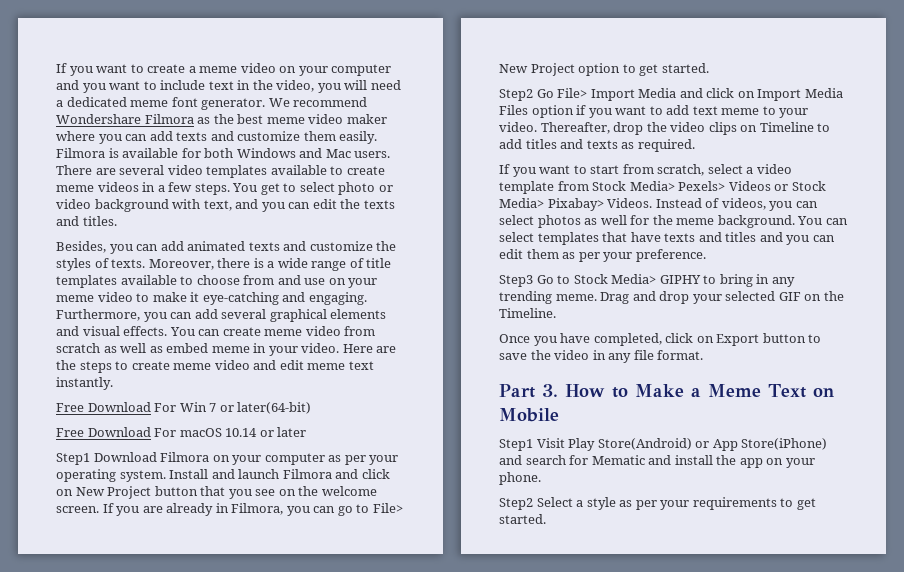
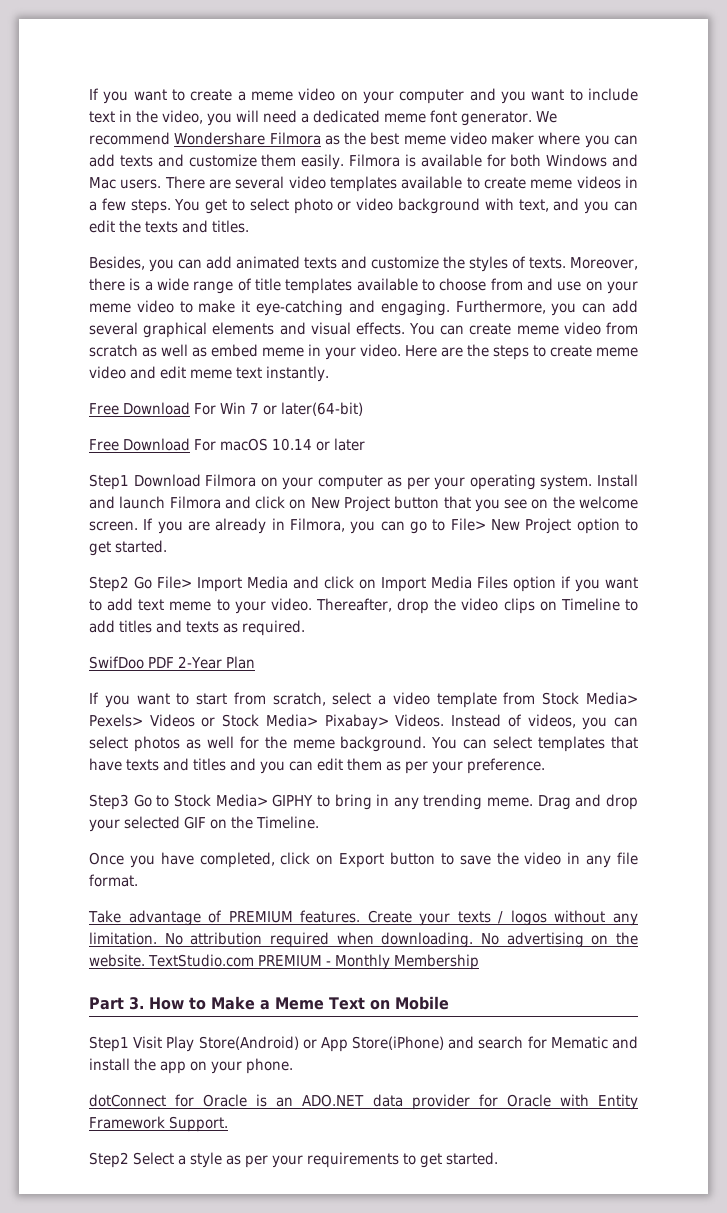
(695, 145) none -> [89,656,255,669] // SwifDoo PDF 2-Year Plan
(704, 355) none -> [88,910,638,926] [89,932,638,948] [89,954,479,970] // Take advantage of PREMIUM features. Create your texts / logos without any limitation. No attribution required when downloading. No advertising on the website. TextStudio.com PREMIUM - Monthly Membership
(541, 478) none -> [89,1094,638,1110] [89,1116,228,1132] // dotConnect for Oracle is an ADO.NET data provider for Oracle with Entity Framework Support.

